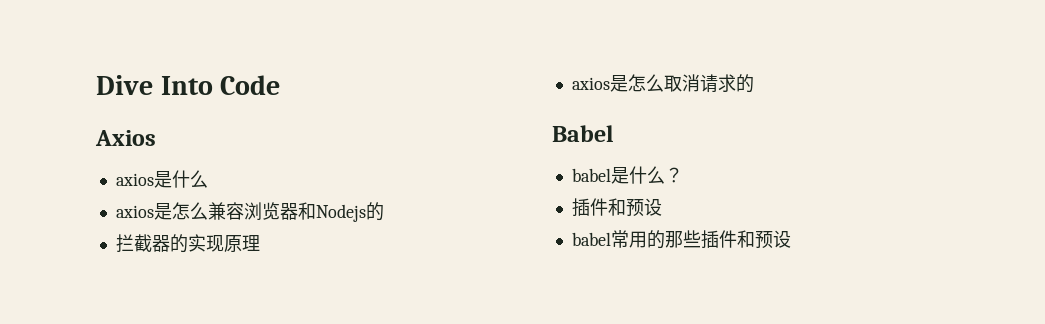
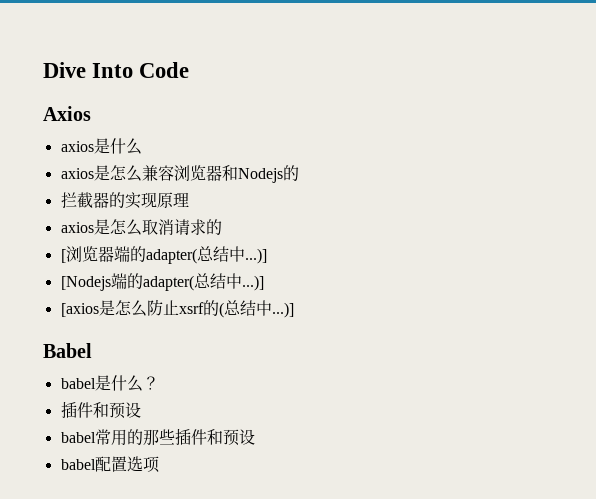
(754, 83) none -> [60,246,267,264] [60,273,264,291] [60,299,294,318] // [浏览器端的adapter(总结中...)] // [Nodejs端的adapter(总结中...)] // [axios是怎么防止xsrf的(总结中...)]
(791, 239) none -> [60,456,160,473] // babel配置选项

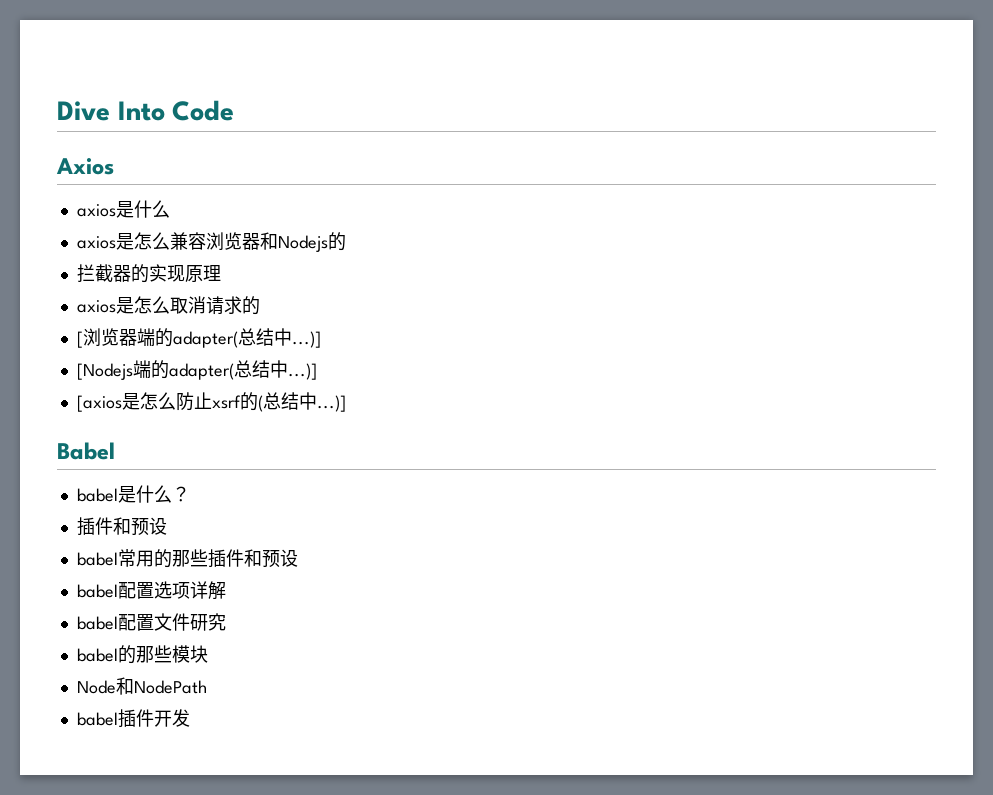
(160, 464) none -> [189,581,226,600] [76,613,226,631] [76,645,208,664] [76,677,207,695] [76,709,190,728] 详解 // babel配置文件研究 // babel的那些模块 // Node和NodePath // babel插件开发

